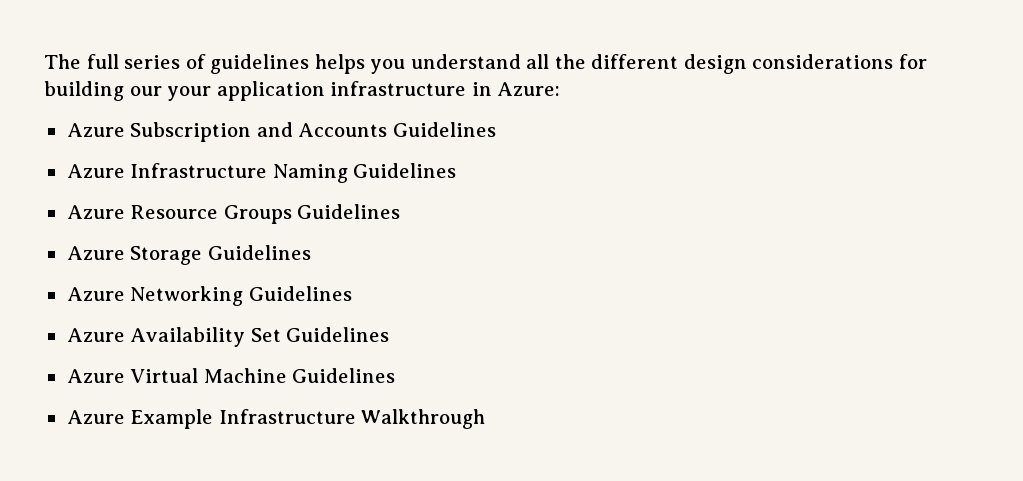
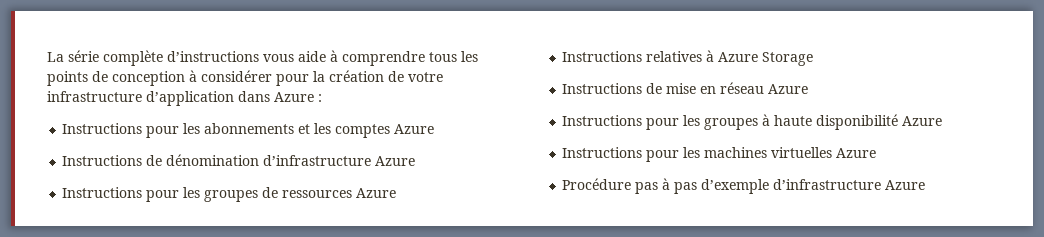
[44,54,927,74] [44,81,561,101] [66,122,496,142] [66,163,457,183] [66,204,401,224] [66,245,311,265] [66,286,352,306] [66,327,390,347] [66,368,396,383] [66,409,486,429] The full series of guidelines helps you understand all the different design considerations for building our your application infrastructure in Azure: // Azure Subscription and Accounts Guidelines // Azure Infrastructure Naming Guidelines // Azure Resource Groups Guidelines // Azure Storage Guidelines // Azure Networking Guidelines // Azure Availability Set Guidelines // Azure Virtual Machine Guidelines // Azure Example Infrastructure Walkthrough -> [47,50,478,66] [47,70,443,86] [47,91,322,106] [62,123,435,138] [62,154,416,166] [62,187,397,202] [562,50,814,66] [562,82,809,94] [562,114,943,130] [562,147,877,162] [562,178,926,194] La série complète d’instructions vous aide à comprendre tous les points de conception à considérer pour la création de votre infrastructure d’application dans Azure : // Instructions pour les abonnements et les comptes Azure // Instructions de dénomination d’infrastructure Azure // Instructions pour les groupes de ressources Azure // Instructions relatives à Azure Storage // Instructions de mise en réseau Azure // Instructions pour les groupes à haute disponibilité Azure // Instructions pour les machines virtuelles Azure // Procédure pas à pas d’exemple d’infrastructure Azure

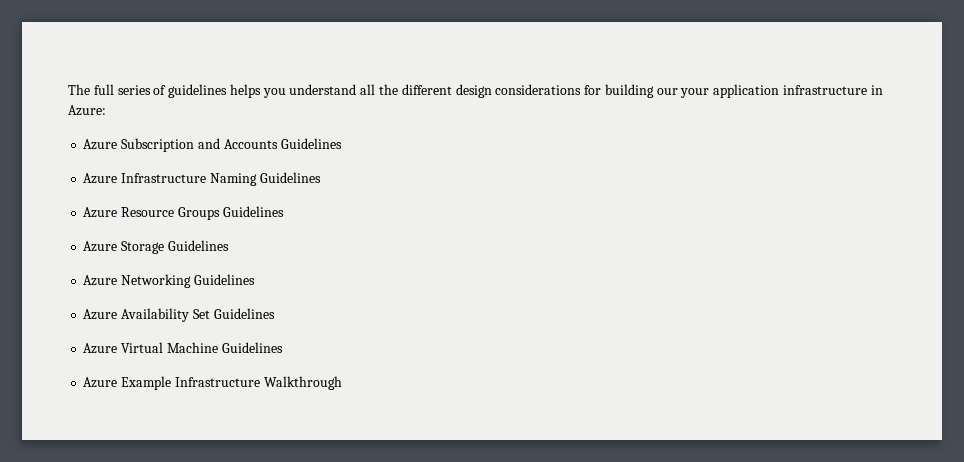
[47,50,478,66] [47,70,443,86] [47,91,322,106] [62,123,435,138] [62,154,416,166] [62,187,397,202] [562,50,814,66] [562,82,809,94] [562,114,943,130] [562,147,877,162] [562,178,926,194] La série complète d’instructions vous aide à comprendre tous les points de conception à considérer pour la création de votre infrastructure d’application dans Azure : // Instructions pour les abonnements et les comptes Azure // Instructions de dénomination d’infrastructure Azure // Instructions pour les groupes de ressources Azure // Instructions relatives à Azure Storage // Instructions de mise en réseau Azure // Instructions pour les groupes à haute disponibilité Azure // Instructions pour les machines virtuelles Azure // Procédure pas à pas d’exemple d’infrastructure Azure -> [68,84,883,98] [68,105,106,116] [83,138,342,152] [83,172,321,186] [83,206,284,220] [83,240,229,254] [83,274,255,288] [83,308,275,322] [83,342,283,354] [83,376,342,390] The full series of guidelines helps you understand all the different design considerations for building our your application infrastructure in Azure: // Azure Subscription and Accounts Guidelines // Azure Infrastructure Naming Guidelines // Azure Resource Groups Guidelines // Azure Storage Guidelines // Azure Networking Guidelines // Azure Availability Set Guidelines // Azure Virtual Machine Guidelines // Azure Example Infrastructure Walkthrough

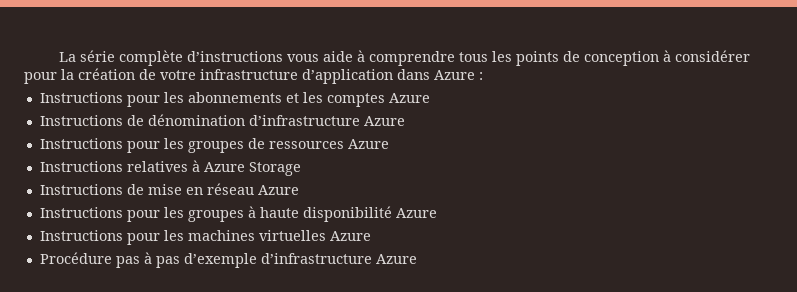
[68,84,883,98] [68,105,106,116] [83,138,342,152] [83,172,321,186] [83,206,284,220] [83,240,229,254] [83,274,255,288] [83,308,275,322] [83,342,283,354] [83,376,342,390] The full series of guidelines helps you understand all the different design considerations for building our your application infrastructure in Azure: // Azure Subscription and Accounts Guidelines // Azure Infrastructure Naming Guidelines // Azure Resource Groups Guidelines // Azure Storage Guidelines // Azure Networking Guidelines // Azure Availability Set Guidelines // Azure Virtual Machine Guidelines // Azure Example Infrastructure Walkthrough -> [59,50,751,66] [24,68,483,84] [39,92,430,107] [39,114,405,126] [39,138,389,153] [39,160,301,176] [39,183,299,195] [39,206,437,222] [39,230,371,245] [39,252,417,268] La série complète d’instructions vous aide à comprendre tous les points de conception à considérer pour la création de votre infrastructure d’application dans Azure : // Instructions pour les abonnements et les comptes Azure // Instructions de dénomination d’infrastructure Azure // Instructions pour les groupes de ressources Azure // Instructions relatives à Azure Storage // Instructions de mise en réseau Azure // Instructions pour les groupes à haute disponibilité Azure // Instructions pour les machines virtuelles Azure // Procédure pas à pas d’exemple d’infrastructure Azure

